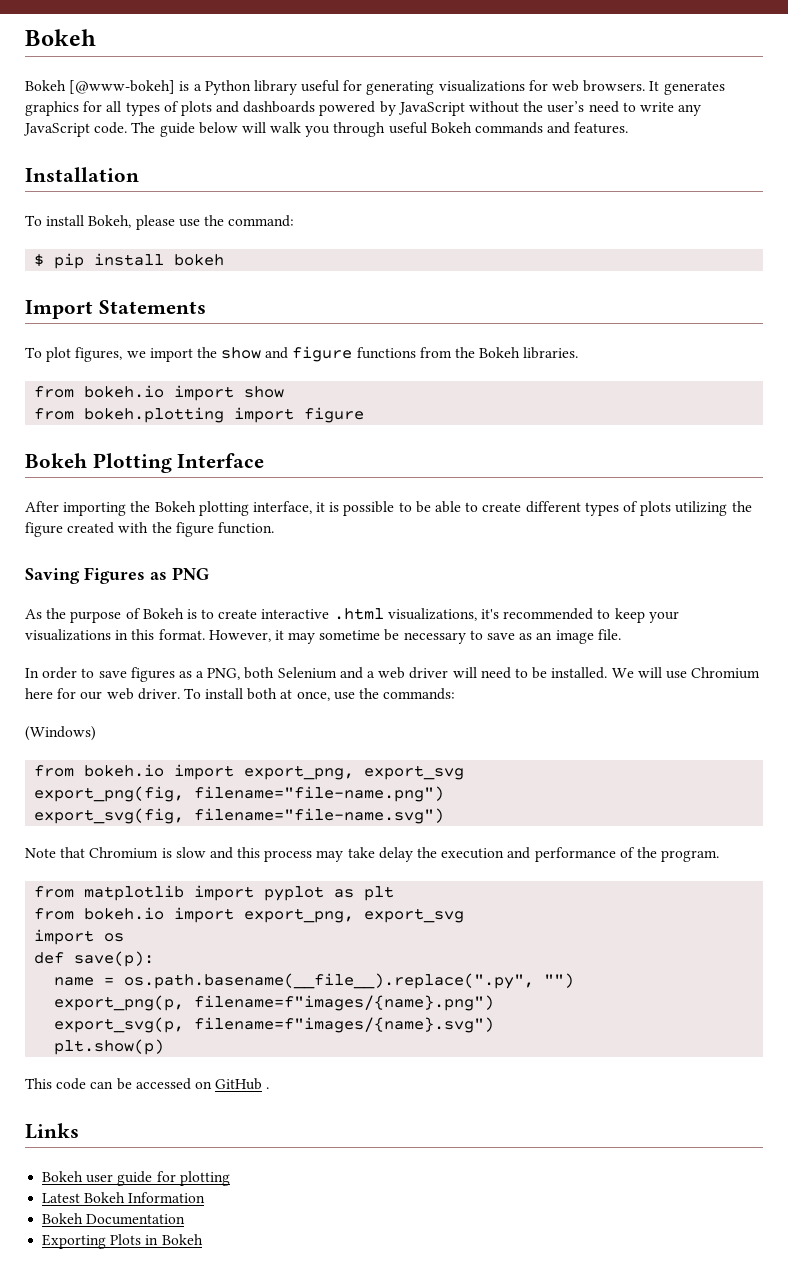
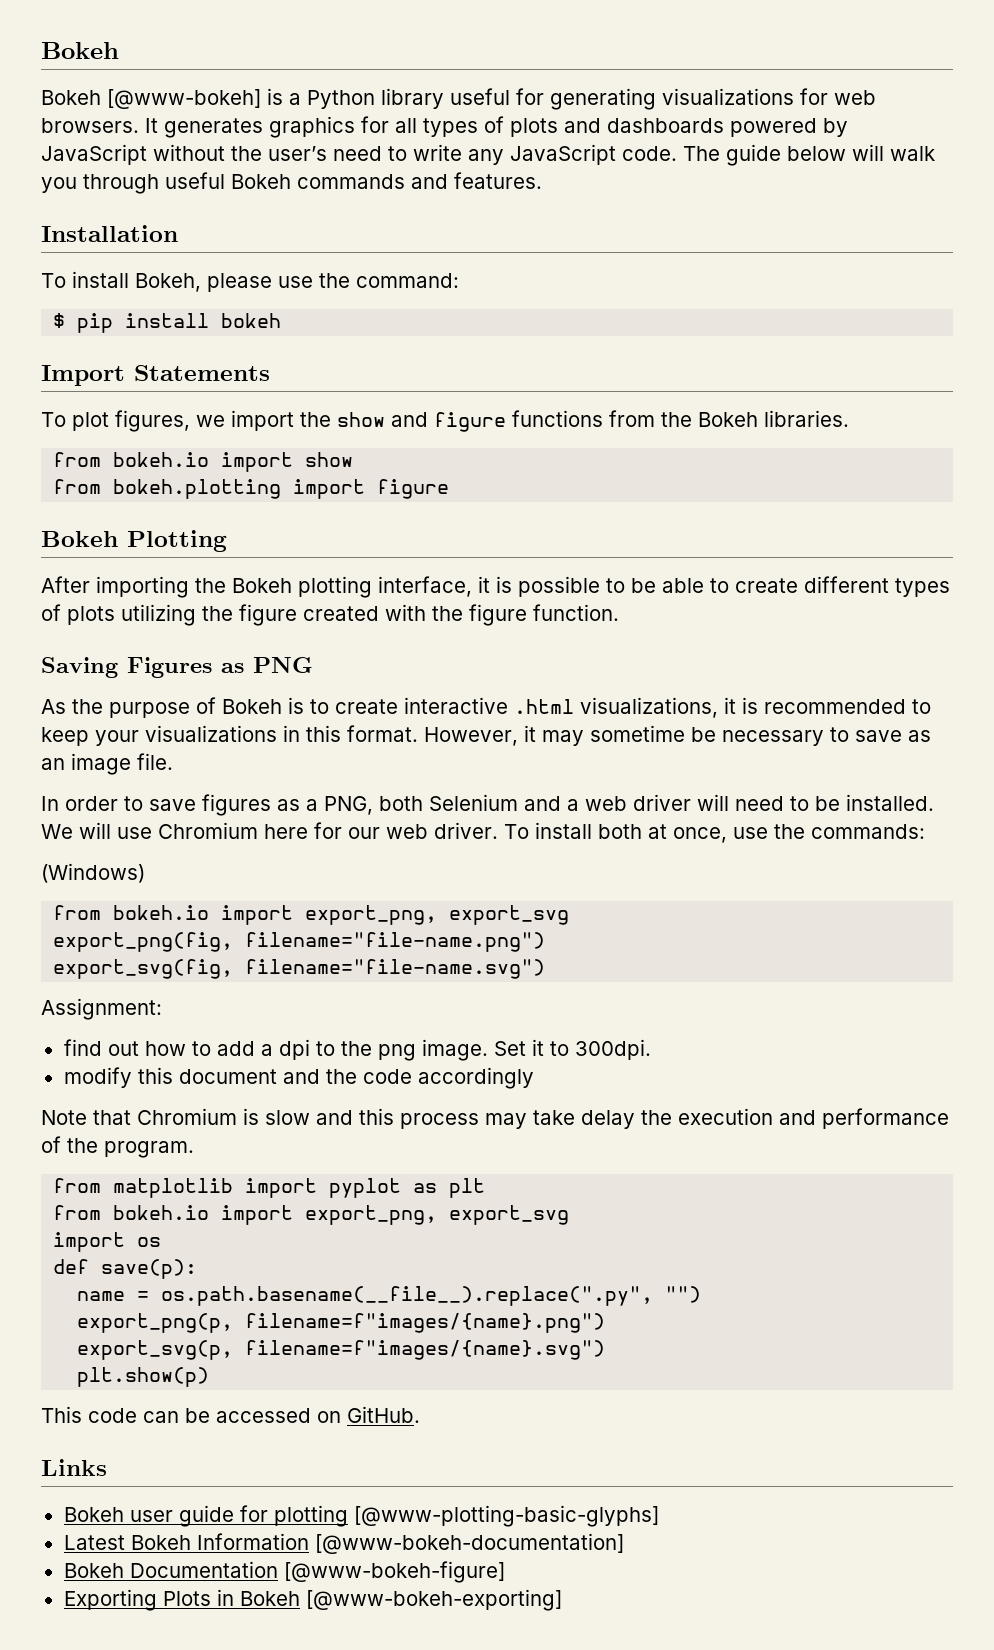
[177,453,265,468] Interface -> (227, 541) none
[481,609,500,619] it's -> [724,697,758,714] it is
(445, 816) none -> [41,998,162,1020] [63,1039,651,1061] [63,1067,534,1089] // Assignment: // find out how to add a dpi to the png image. Set it to 300dpi. // modify this document and the code accordingly
[215,1078,270,1090] GitHub . -> [347,1406,420,1423] GitHub.
(230, 1178) none -> [353,1505,659,1527] [@www-plotting-basic-glyphs]
(206, 1197) none -> [314,1533,624,1554] [@www-bokeh-documentation]
(186, 1219) none -> [283,1561,505,1583] [@www-bokeh-figure]
(203, 1239) none -> [305,1589,562,1611] [@www-bokeh-exporting]

